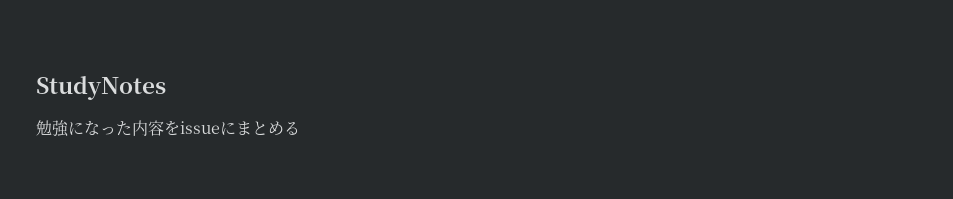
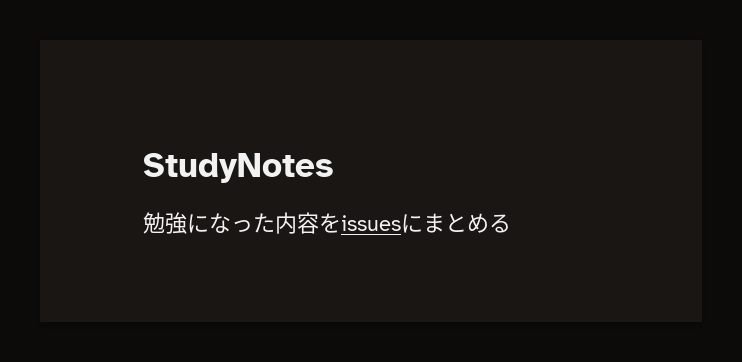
[180,121,220,134] issue -> [341,215,401,231] issues

